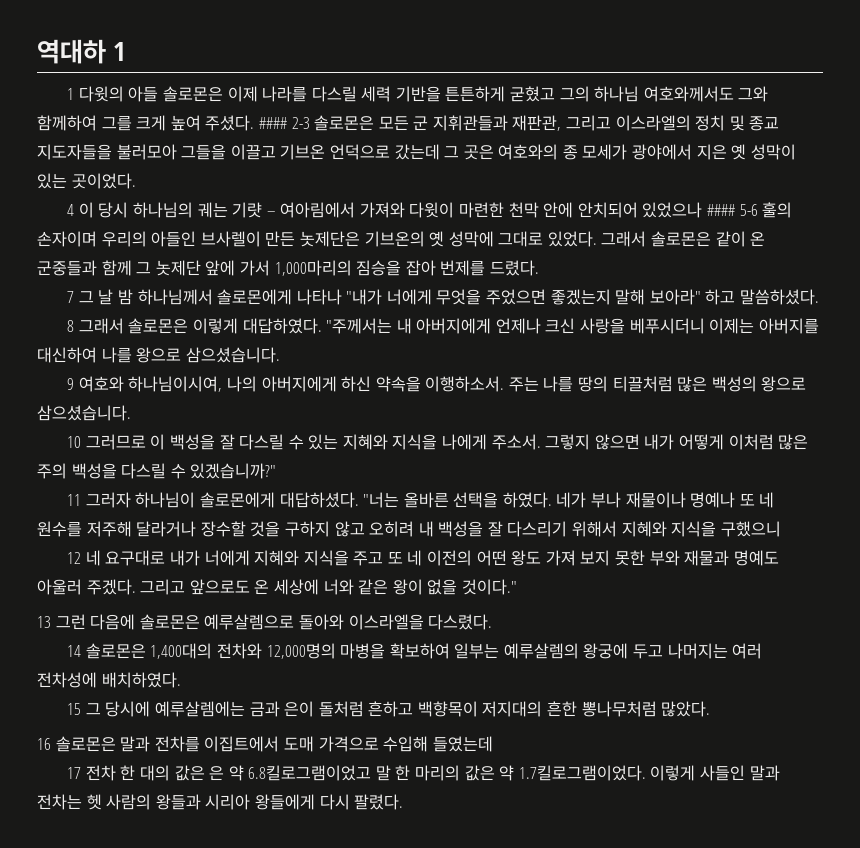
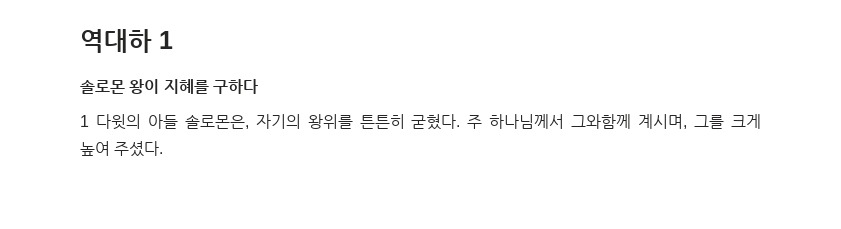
(127, 51) none -> [80,79,258,94] // 솔로몬 왕이 지혜를 구하다
[162,86,769,102] [37,115,780,131] [37,144,796,160] [37,173,136,189] [67,202,793,218] [37,231,766,247] [37,260,539,276] [67,289,820,305] [67,318,819,334] [37,347,280,363] [67,376,807,392] [37,405,131,421] [67,434,809,450] [37,463,277,479] [67,492,775,508] [37,521,781,537] [67,550,779,566] [37,579,517,595] [37,614,493,630] [67,643,763,659] [37,672,181,688] [67,701,711,717] [37,736,493,752] [67,765,780,781] [37,794,404,810] 솔로몬은 이제 나라를 다스릴 세력 기반을 튼튼하게 굳혔고 그의 하나님 여호와께서도 그와 함께하여 그를 크게 높여 주셨다. #### 2-3 솔로몬은 모든 군 지휘관들과 재판관, 그리고 이스라엘의 정치 및 종교 지도자들을 불러모아 그들을 이끌고 기브온 언덕으로 갔는데 그 곳은 여호와의 종 모세가 광야에서 지은 옛 성막이 있는 곳이었다. // 4 이 당시 하나님의 궤는 기럇 – 여아림에서 가져와 다윗이 마련한 천막 안에 안치되어 있었으나 #### 5-6 훌의 손자이며 우리의 아들인 브사렐이 만든 놋제단은 기브온의 옛 성막에 그대로 있었다. 그래서 솔로몬은 같이 온 군중들과 함께 그 놋제단 앞에 가서 1,000마리의 짐승을 잡아 번제를 드렸다. // 7 그 날 밤 하나님께서 솔로몬에게 나타나 "내가 너에게 무엇을 주었으면 좋겠는지 말해 보아라" 하고 말씀하셨다. // 8 그래서 솔로몬은 이렇게 대답하였다. "주께서는 내 아버지에게 언제나 크신 사랑을 베푸시더니 이제는 아버지를 대신하여 나를 왕으로 삼으셨습니다. // 9 여호와 하나님이시여, 나의 아버지에게 하신 약속을 이행하소서. 주는 나를 땅의 티끌처럼 많은 백성의 왕으로 삼으셨습니다. // 10 그러므로 이 백성을 잘 다스릴 수 있는 지혜와 지식을 나에게 주소서. 그렇지 않으면 내가 어떻게 이처럼 많은 주의 백성을 다스릴 수 있겠습니까?" // 11 그러자 하나님이 솔로몬에게 대답하셨다. "너는 올바른 선택을 하였다. 네가 부나 재물이나 명예나 또 네 원수를 저주해 달라거나 장수할 것을 구하지 않고 오히려 내 백성을 잘 다스리기 위해서 지혜와 지식을 구했으니 // 12 네 요구대로 내가 너에게 지혜와 지식을 주고 또 네 이전의 어떤 왕도 가져 보지 못한 부와 재물과 명예도 아울러 주겠다. 그리고 앞으로도 온 세상에 너와 같은 왕이 없을 것이다." // 13 그런 다음에 솔로몬은 예루살렘으로 돌아와 이스라엘을 다스렸다. // 14 솔로몬은 1,400대의 전차와 12,000명의 마병을 확보하여 일부는 예루살렘의 왕궁에 두고 나머지는 여러 전차성에 배치하였다. // 15 그 당시에 예루살렘에는 금과 은이 돌처럼 흔하고 백향목이 저지대의 흔한 뽕나무처럼 많았다. // 16 솔로몬은 말과 전차를 이집트에서 도매 가격으로 수입해 들였는데 // 17 전차 한 대의 값은 은 약 6.8킬로그램이었고 말 한 마리의 값은 약 1.7킬로그램이었다. 이렇게 사들인 말과 전차는 헷 사람의 왕들과 시리아 왕들에게 다시 팔렸다. -> [184,114,761,130] [80,141,164,157] 솔로몬은, 자기의 왕위를 튼튼히 굳혔다. 주 하나님께서 그와함께 계시며, 그를 크게 높여 주셨다.

